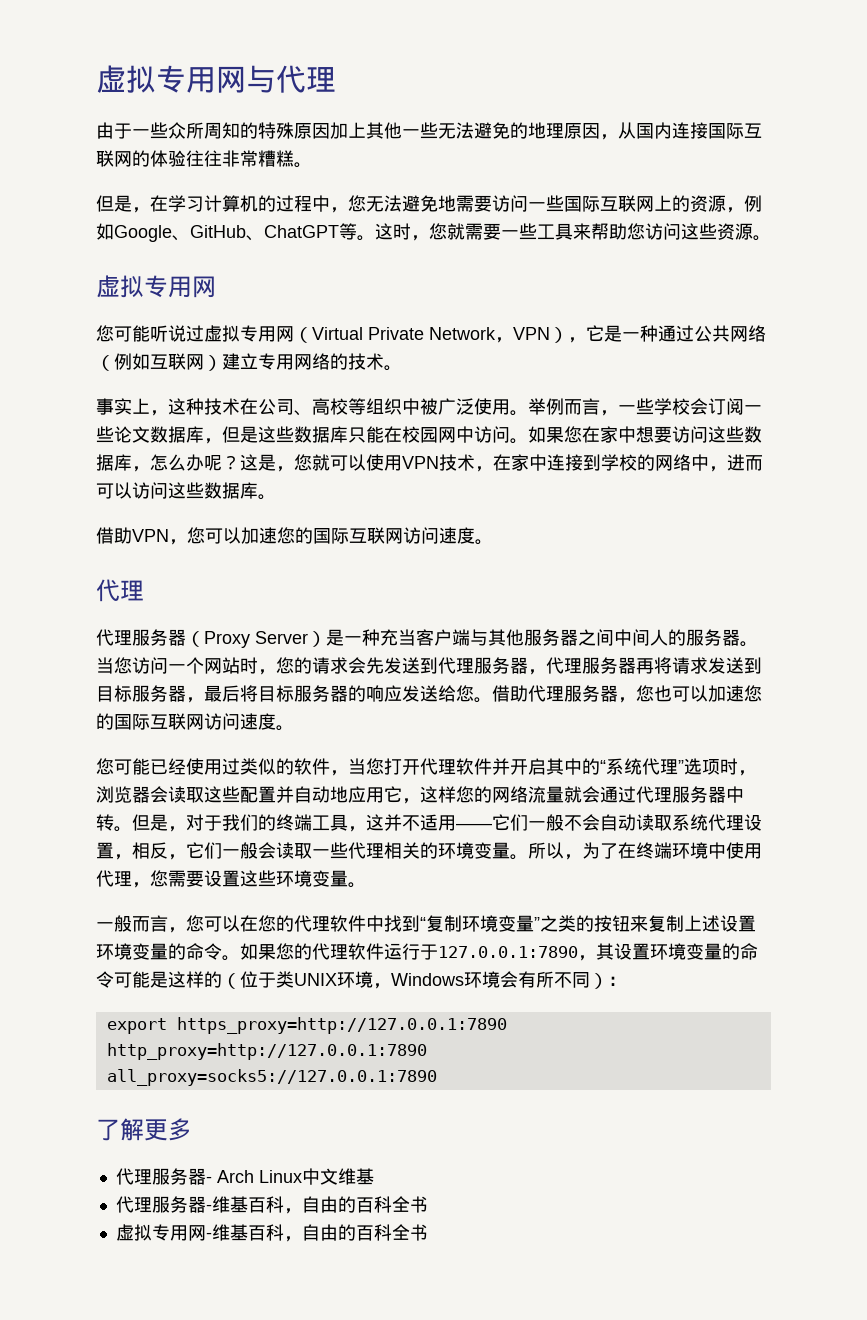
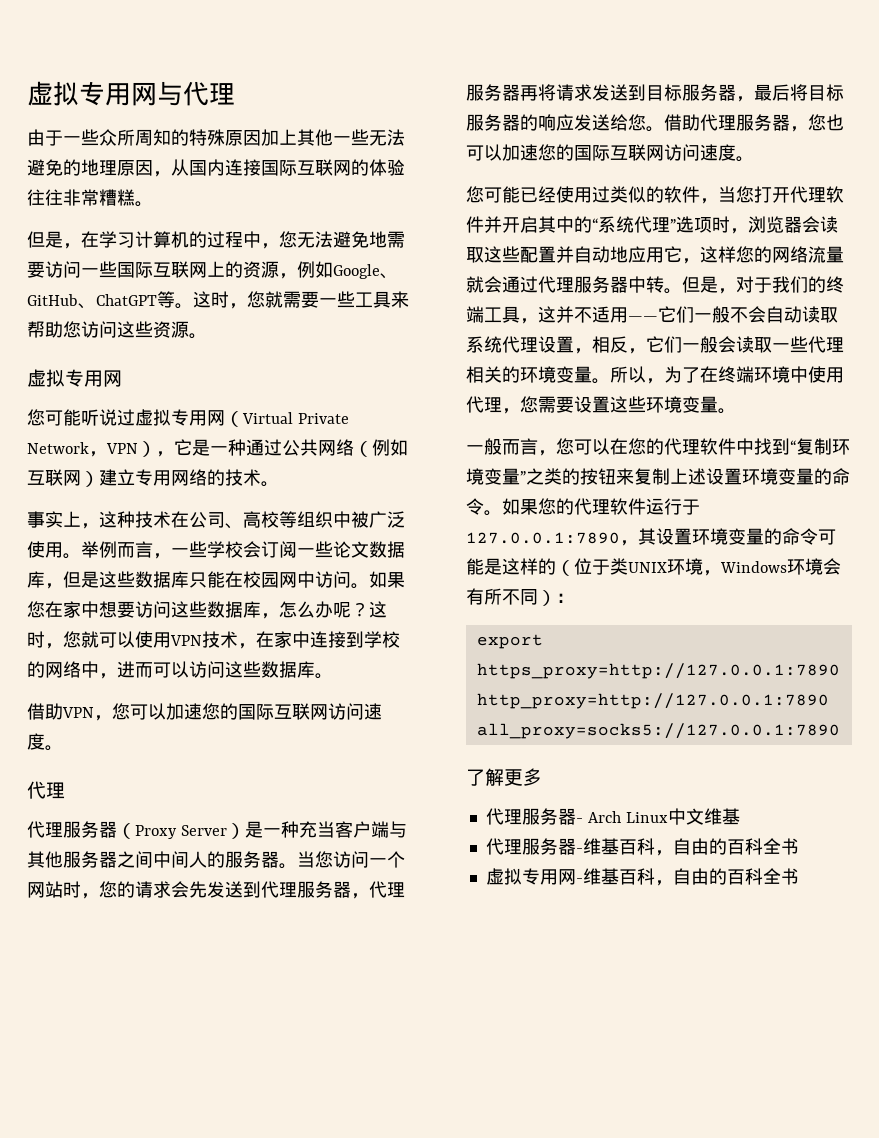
[258,454,276,471] 是 -> [27,631,45,648] 时

